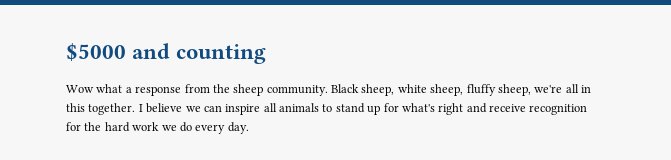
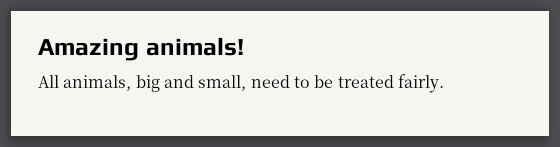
[66,43,267,64] [66,84,591,96] [66,103,588,115] [66,122,249,134] $5000 and counting // Wow what a response from the sheep community. Black sheep, white sheep, fluffy sheep, we're all in this together. I believe we can inspire all animals to stand up for what's right and receive recognition for the hard work we do every day. -> [38,37,244,61] [38,74,444,93] Amazing animals! // All animals, big and small, need to be treated fairly.

